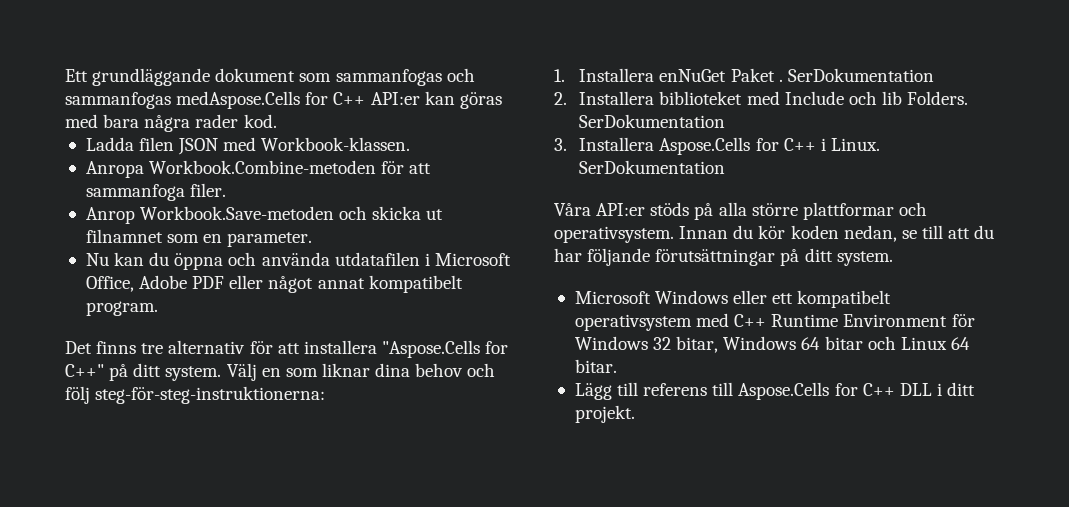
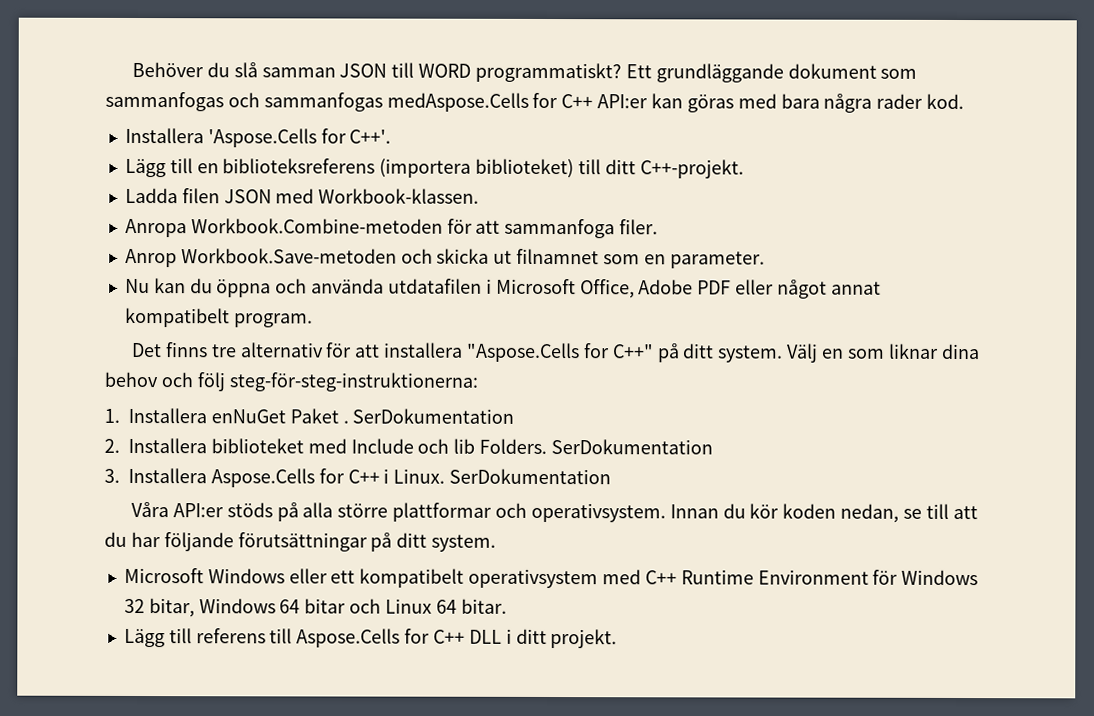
(65, 75) none -> [131,61,622,83] Behöver du slå samman JSON till WORD programmatiskt?
(277, 121) none -> [124,127,392,148] [124,158,744,179] // Installera 'Aspose.Cells for C++'. // Lägg till en biblioteksreferens (importera biblioteket) till ditt C++-projekt.

